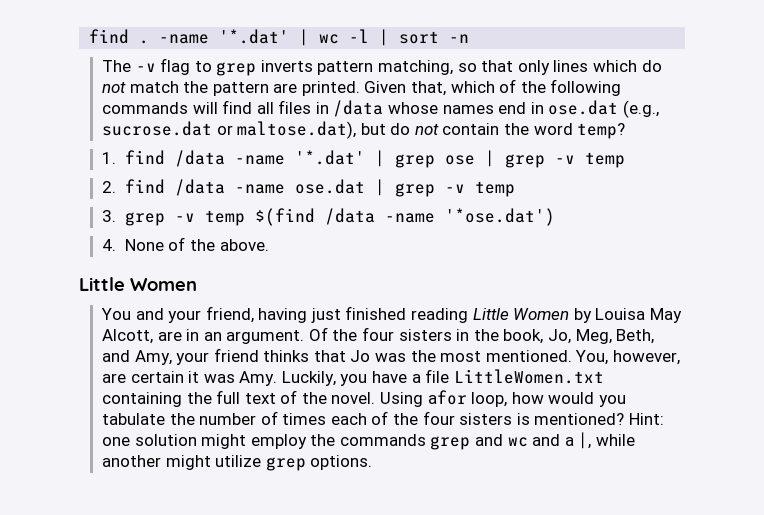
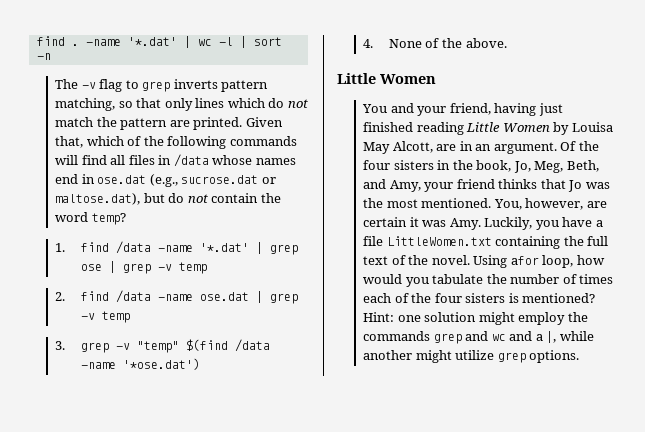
[204,210,245,226] temp -> [136,341,179,353] "temp"

